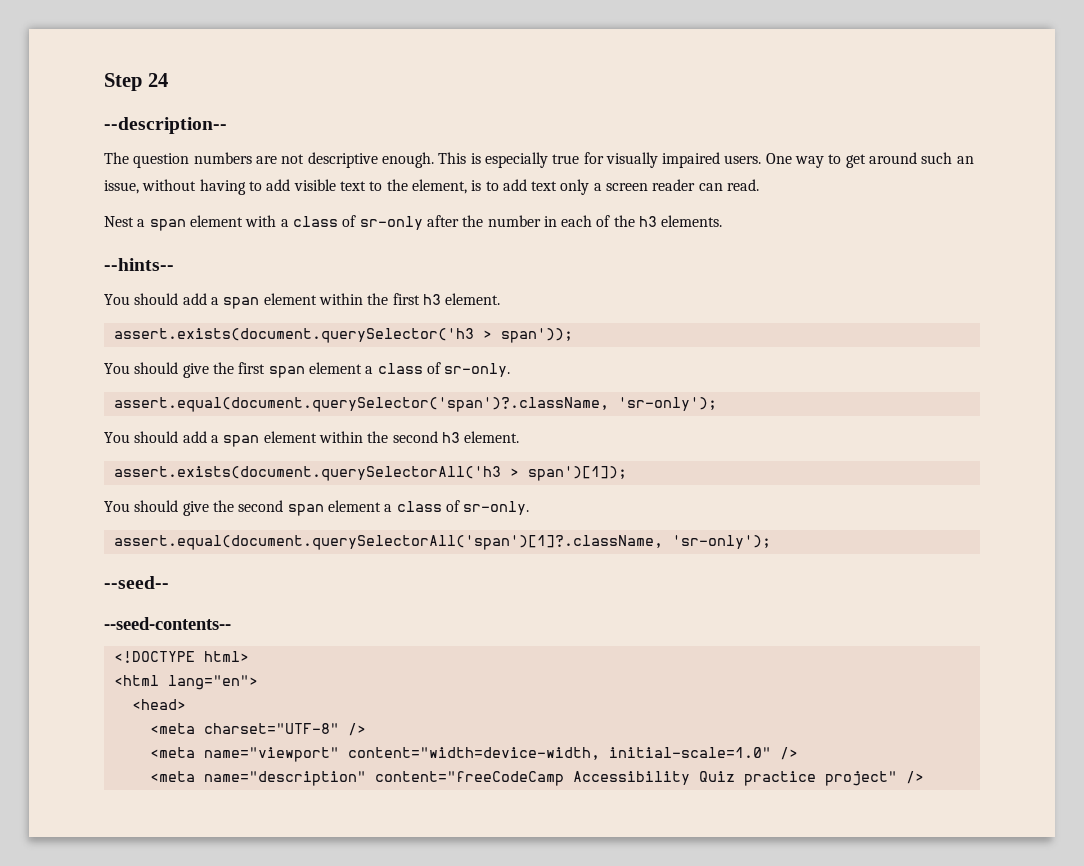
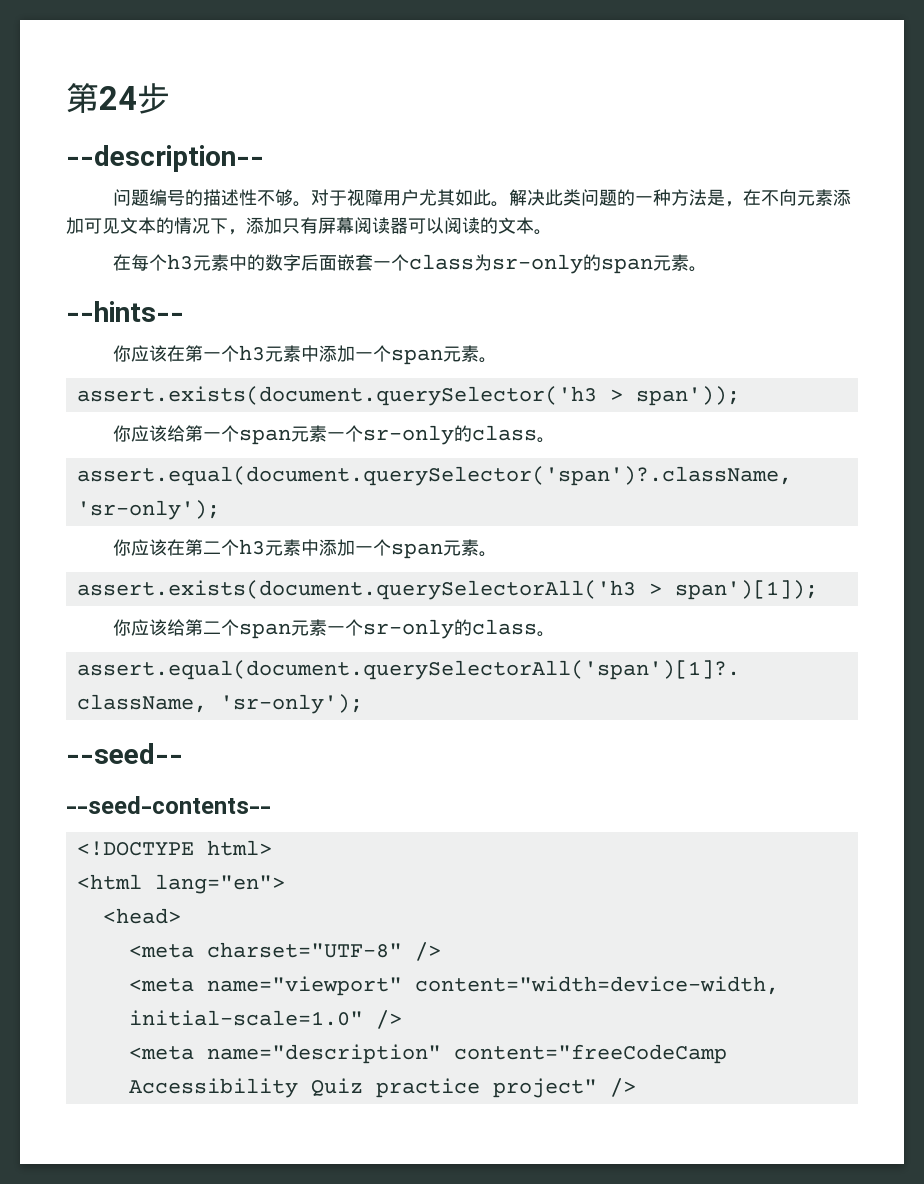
[104,73,142,91] Step -> [66,83,99,113] 第
(168, 80) none -> [137,83,170,114] 步
[104,152,974,168] [104,179,760,195] [104,215,723,231] [104,258,174,271] [104,293,501,309] [113,328,573,343] [104,362,511,378] [113,397,717,412] [104,431,520,447] [113,466,627,481] [104,500,530,516] The question numbers are not descriptive enough. This is especially true for visually impaired users. One way to get around such an issue, without having to add visible text to the element, is to add text only a screen reader can read. // Nest a span element with a class of sr-only after the number in each of the h3 elements. // --hints-- // You should add a span element within the first h3 element. // assert.exists(document.querySelector('h3 > span')); // You should give the first span element a class of sr-only. // assert.equal(document.querySelector('span')?.className, 'sr-only'); // You should add a span element within the second h3 element. // assert.exists(document.querySelectorAll('h3 > span')[1]); // You should give the second span element a class of sr-only. -> [112,189,851,207] [66,217,552,235] [112,254,707,274] [66,301,184,322] [112,345,497,365] [76,386,740,406] [112,425,555,445] [76,466,792,486] [76,500,220,520] [112,539,497,559] [76,580,818,600] [112,619,555,639] 问题编号的描述性不够。对于视障用户尤其如此。解决此类问题的一种方法是，在不向元素添加可见文本的情况下，添加只有屏幕阅读器可以阅读的文本。 // 在每个h3元素中的数字后面嵌套一个class为sr-only的span元素。 // --hints-- // 你应该在第一个h3元素中添加一个span元素。 // assert.exists(document.querySelector('h3 > span')); // 你应该给第一个span元素一个sr-only的class。 // assert.equal(document.querySelector('span')?.className, 'sr-only'); // 你应该在第二个h3元素中添加一个span元素。 // assert.exists(document.querySelectorAll('h3 > span')[1]); // 你应该给第二个span元素一个sr-only的class。

